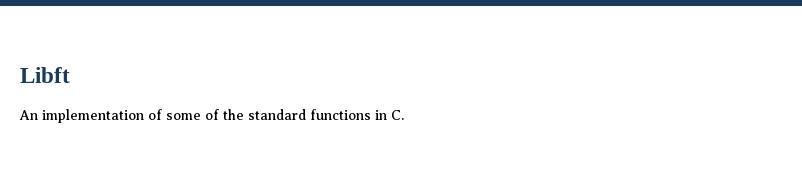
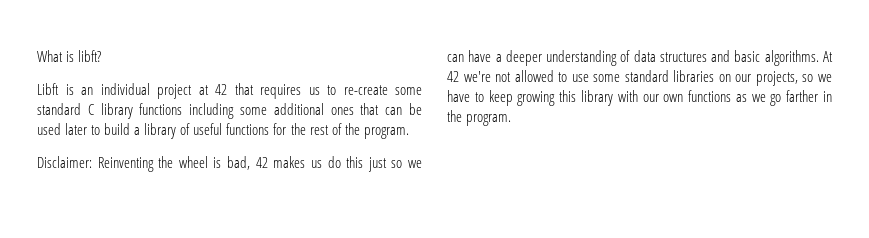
[20,67,70,83] [19,109,404,123] Libft // An implementation of some of the standard functions in C. -> [37,50,102,62] [37,83,422,99] [37,103,423,119] [37,123,409,139] [37,156,423,172] [447,50,833,66] [447,70,833,86] [447,90,832,106] [447,110,512,126] What is libft? // Libft is an individual project at 42 that requires us to re-create some standard C library functions including some additional ones that can be used later to build a library of useful functions for the rest of the program. // Disclaimer: Reinventing the wheel is bad, 42 makes us do this just so we can have a deeper understanding of data structures and basic algorithms. At 42 we're not allowed to use some standard libraries on our projects, so we have to keep growing this library with our own functions as we go farther in the program.

